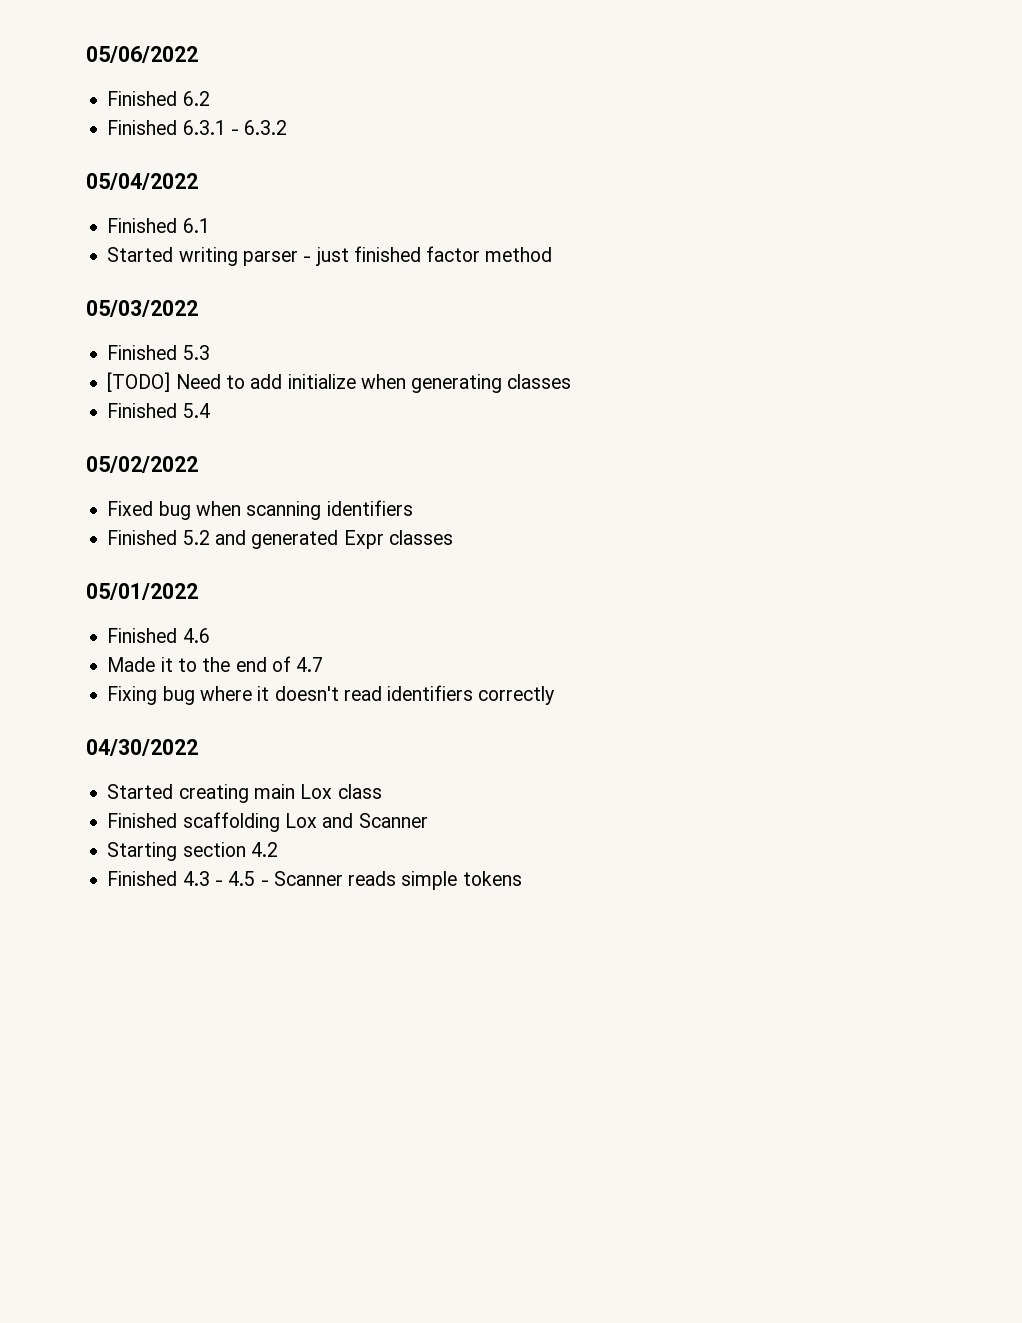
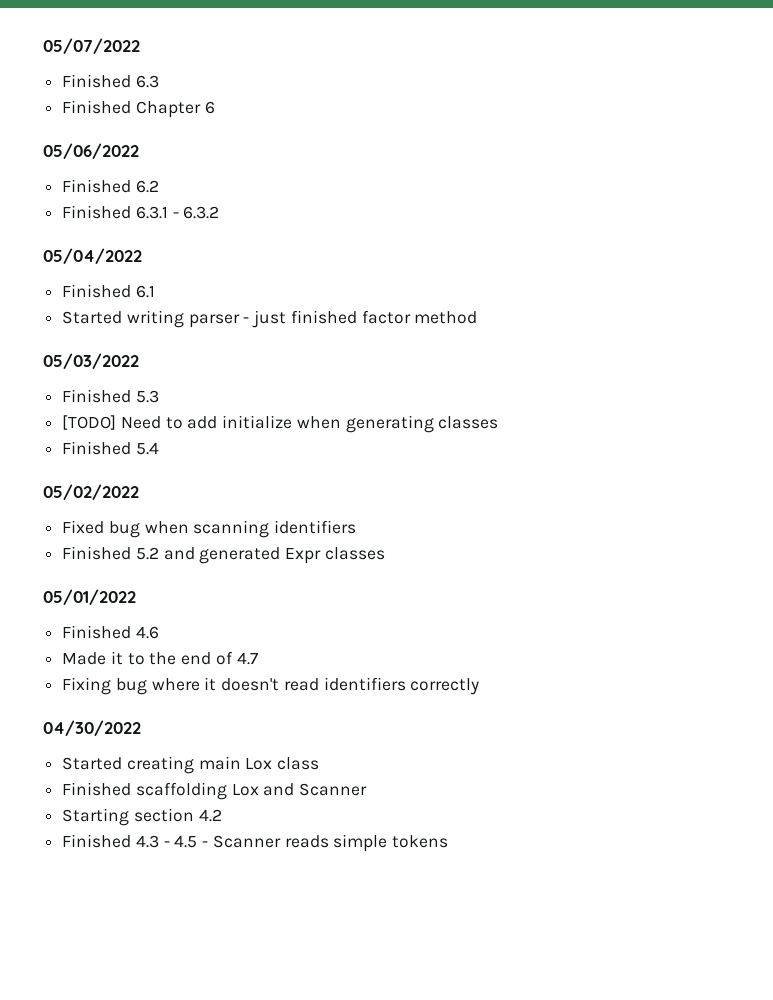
(86, 54) none -> [43,38,140,54] [62,74,159,88] [62,100,215,118] 05/07/2022 // Finished 6.3 // Finished Chapter 6 //

